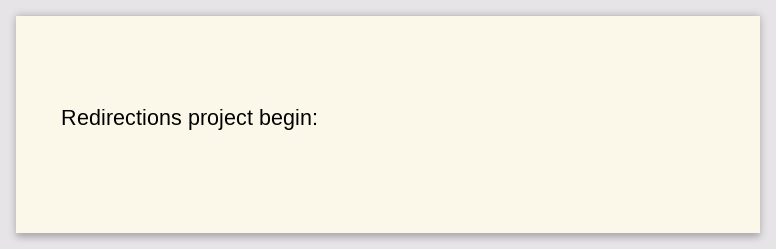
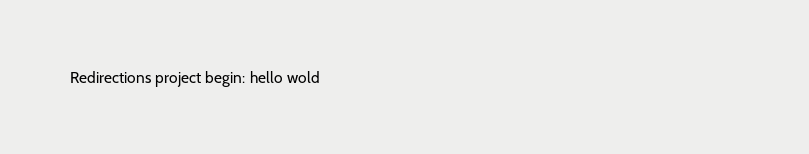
(318, 119) none -> [249,71,320,83] hello wold

